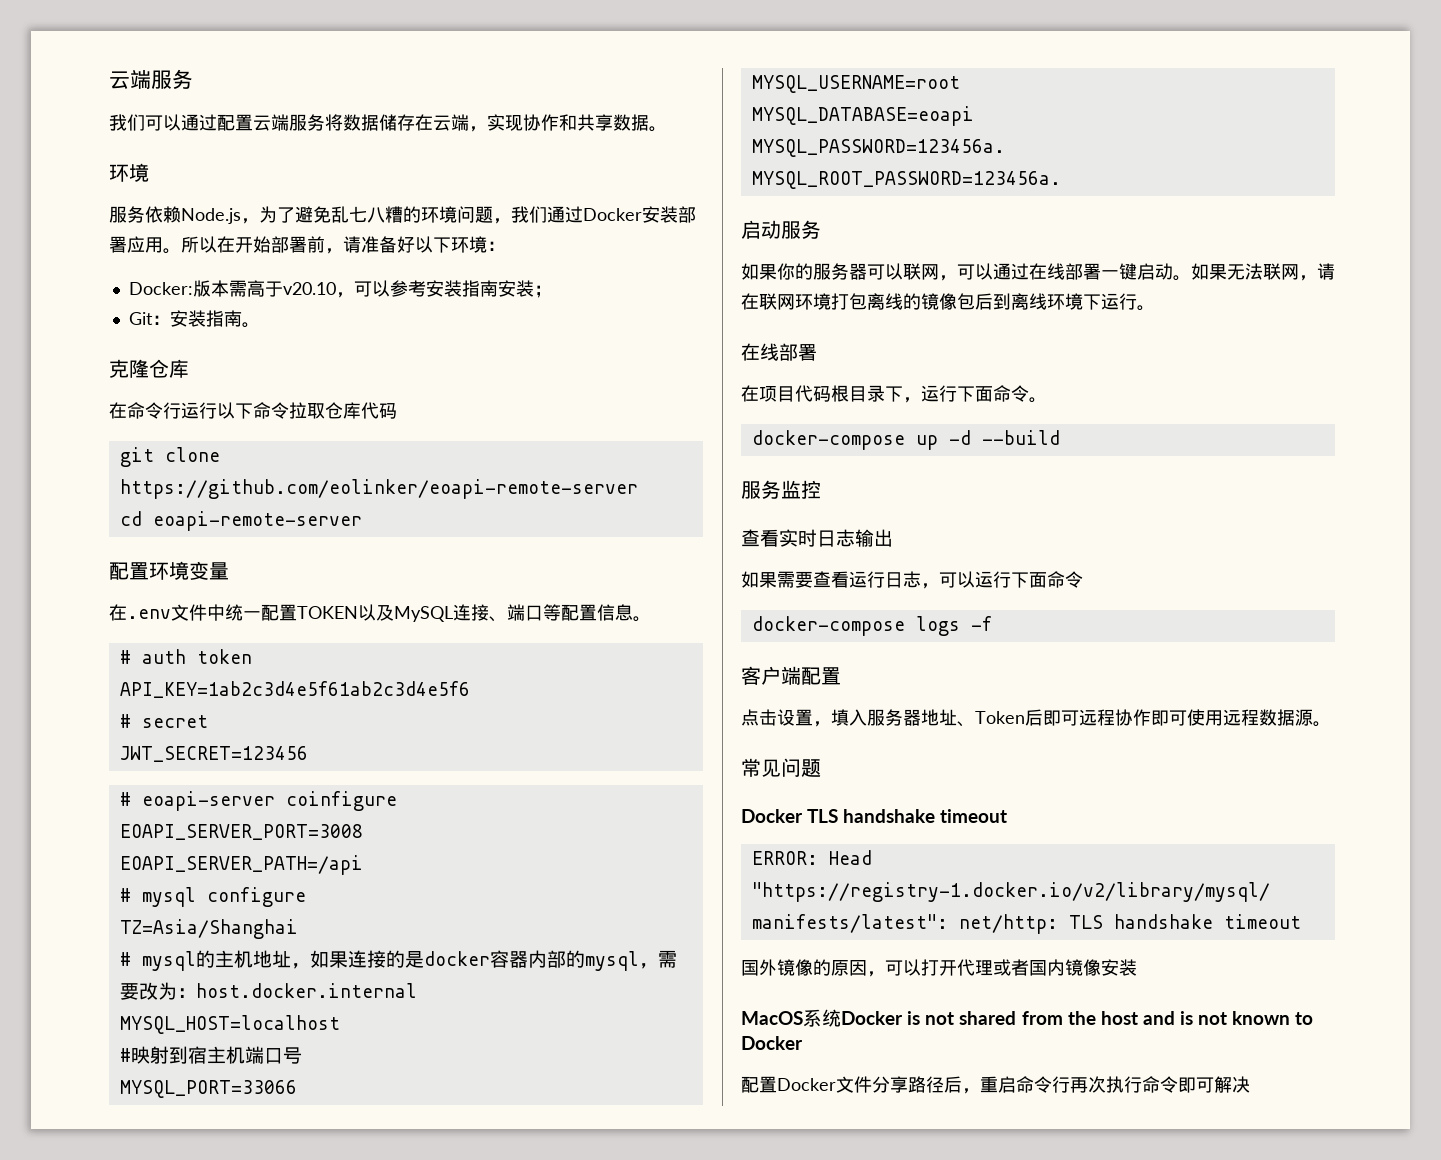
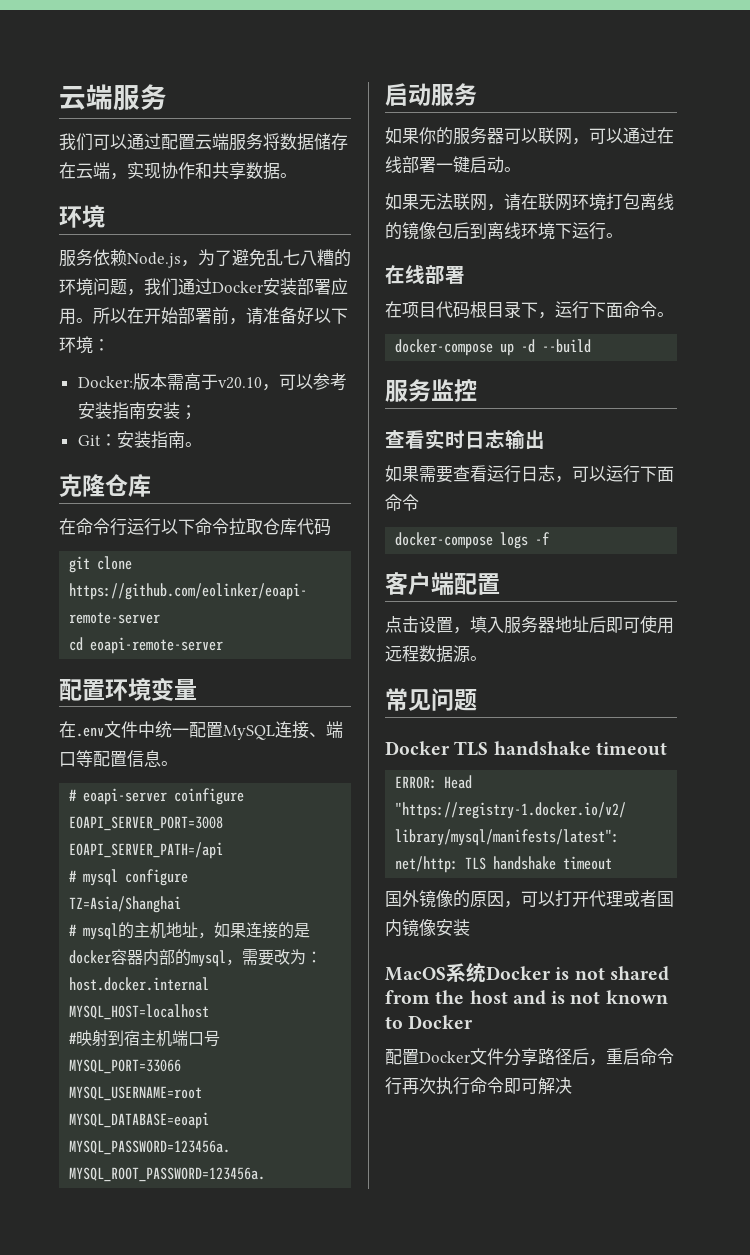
[297,604,394,621] TOKEN以及 -> (223, 730) none
[119,649,252,664] [119,681,470,698] [119,714,208,728] [119,746,308,762] // # auth token // API_KEY=1ab2c3d4e5f61ab2c3d4e5f6 // # secret // JWT_SECRET=123456 -> (178, 763) none
(1191, 278) none -> (521, 169) //
[957,709,1151,727] 、Token后即可远程协作 -> [589,616,606,633] 后

